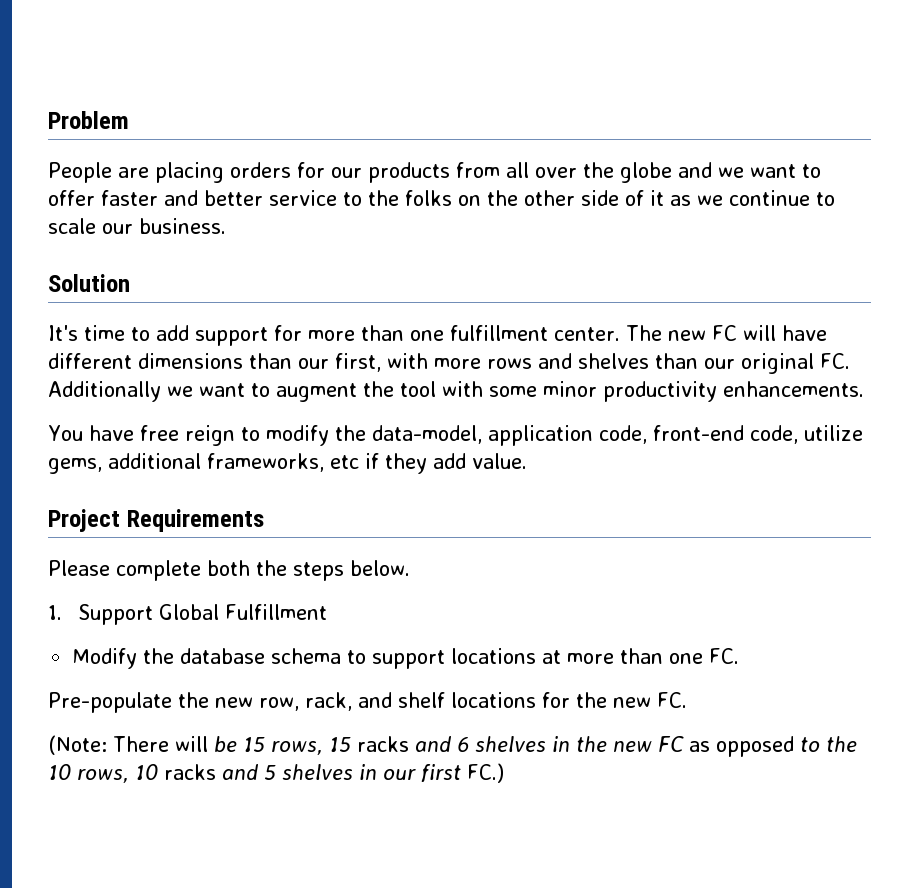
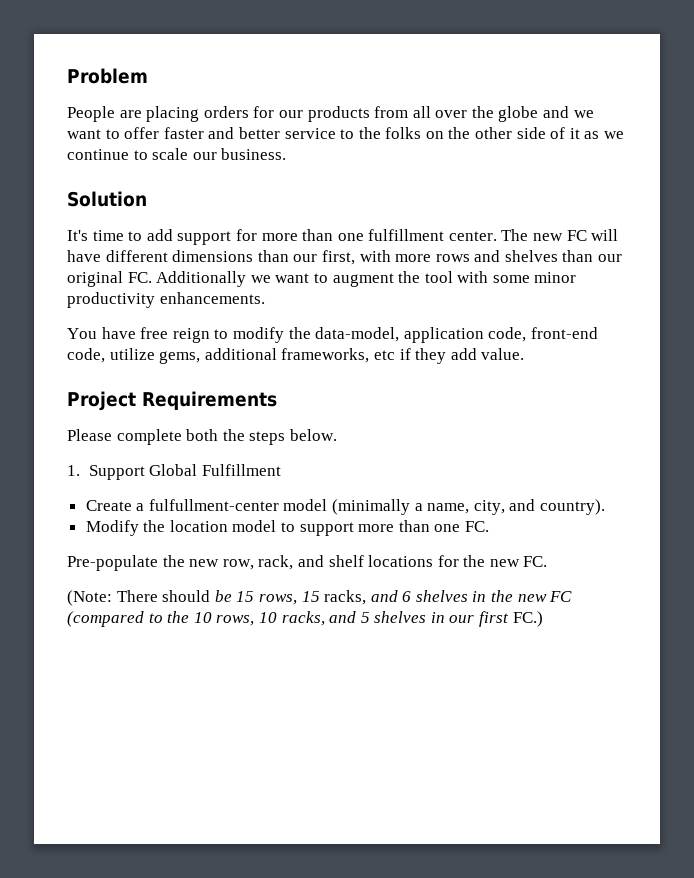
[72,648,562,669] Modify the database schema to support locations at -> [85,499,606,515] [85,520,354,536] Create a fulfullment-center model (minimally a name, city, and country). // Modify the location model to support
[175,736,208,752] will -> [162,590,211,602] should
[357,736,409,752] racks -> [324,590,367,605] racks,
[689,736,794,757] as opposed -> [67,611,144,627] (compared
[164,764,216,780] racks -> [281,611,325,626] racks,

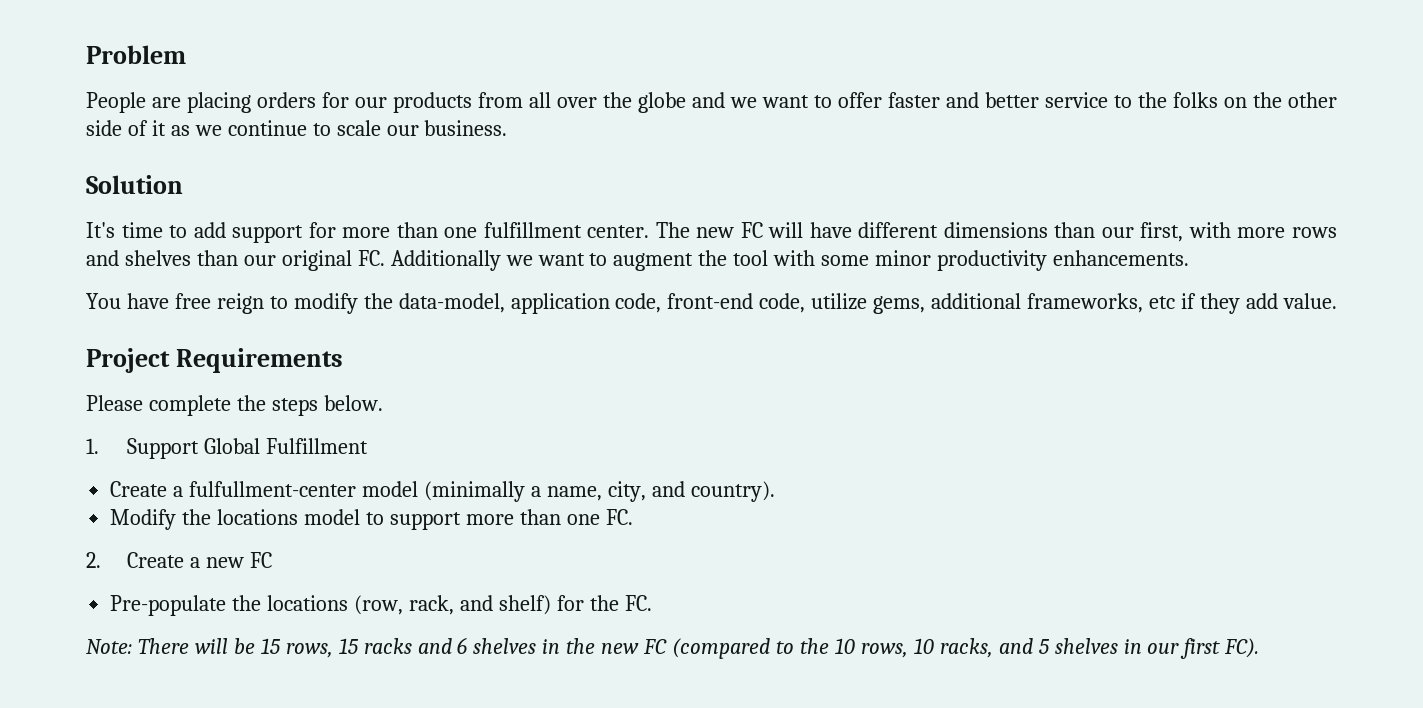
[186,429,219,441] both -> (231, 405) none
[169,520,228,532] location -> [217,509,299,525] locations
[67,555,434,571] Pre-populate the new row, rack, and shelf locations -> [86,552,273,568] [110,595,551,616] 2. Create a new FC // Pre-populate the locations (row, rack, and shelf)
[489,556,548,567] [67,590,211,606] new FC. // (Note: There should -> [624,595,652,611] [86,638,228,654] FC. // Note: There will
[324,590,367,605] racks, -> [363,638,412,654] racks
[512,611,543,627] FC.) -> [1224,638,1260,658] FC).

